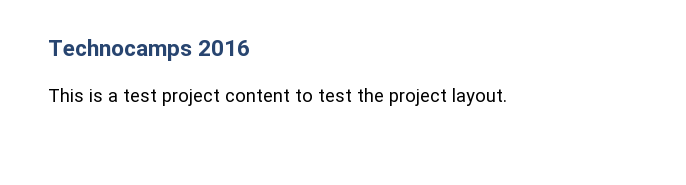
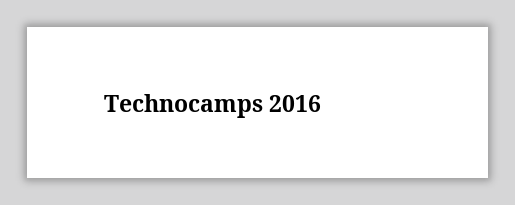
[48,88,507,106] // This is a test project content to test the project layout. -> (322, 103) none

